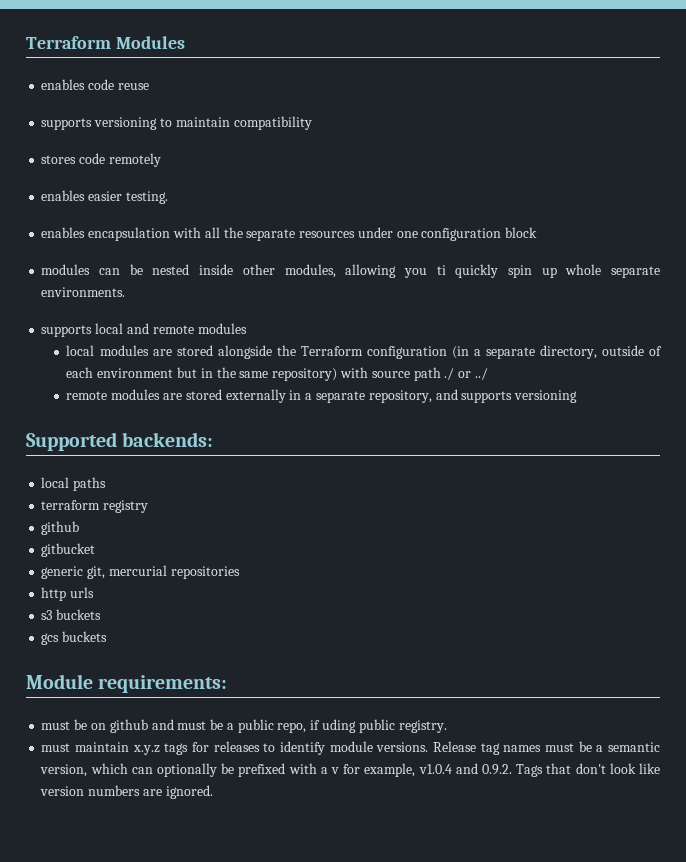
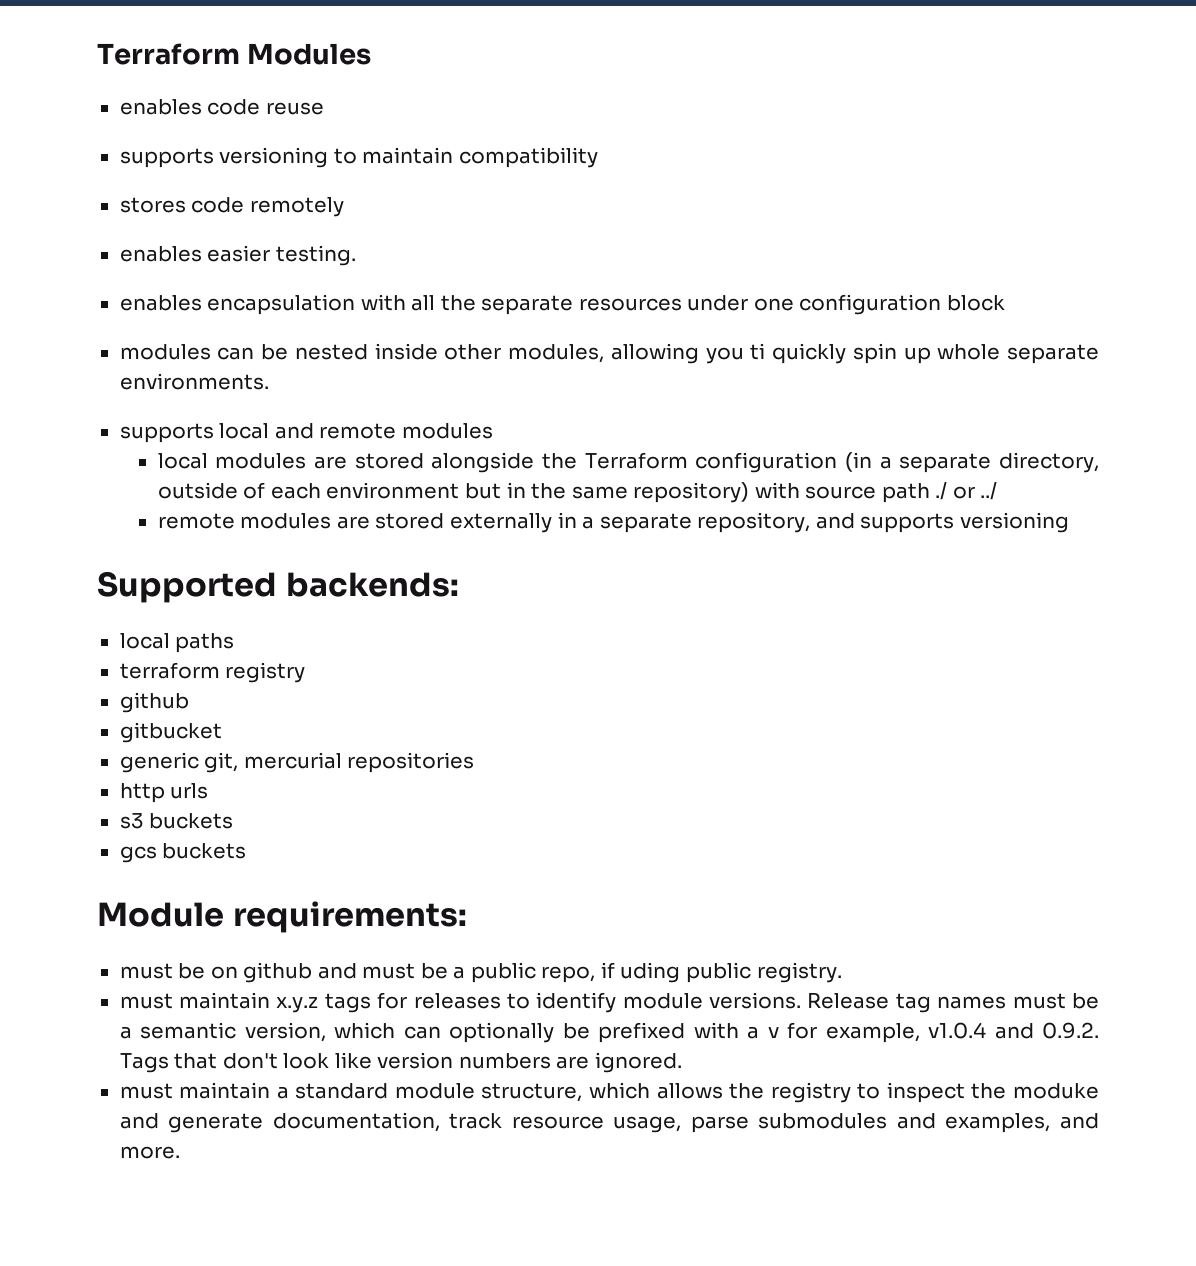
(213, 792) none -> [119,1082,1099,1103] [119,1112,1099,1133] [119,1146,180,1159] // must maintain a standard module structure, which allows the registry to inspect the moduke and generate documentation, track resource usage, parse submodules and examples, and more.

